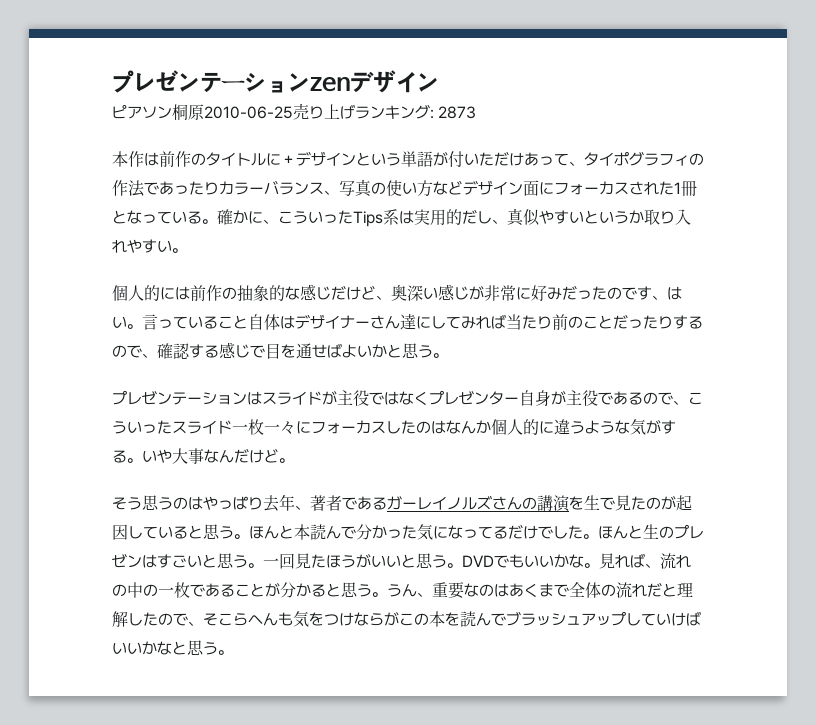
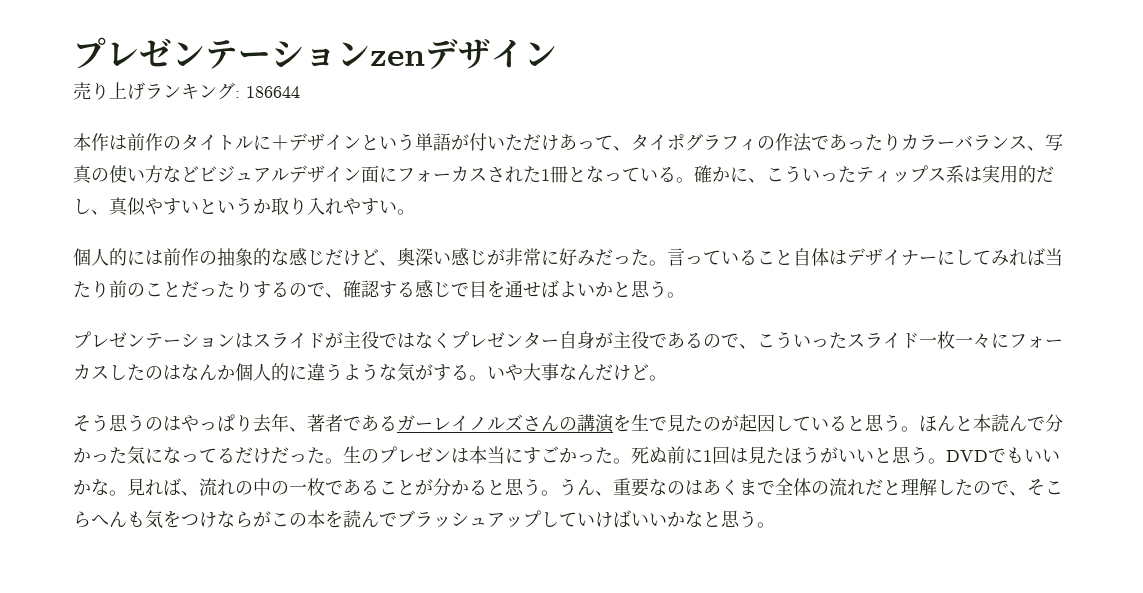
[112,104,293,121] ピアソン桐原2010-06-25 -> (557, 54) none
[438,106,477,119] 2873 -> [246,86,300,98] 186644
(463, 187) none -> [199,166,289,183] ビジュアル
[353,211,383,227] Tips -> [856,165,946,183] ティップス
[607,286,682,300] [112,316,127,328] のです、はい -> (649, 257) none
[370,313,416,330] さん達 -> (937, 260) none
[538,524,704,539] [112,553,295,569] でした。ほんと生のプレゼンはすごいと思う。一回 -> [271,446,748,464] だった。生のプレゼンは本当にすごかった。死ぬ前に1回は

